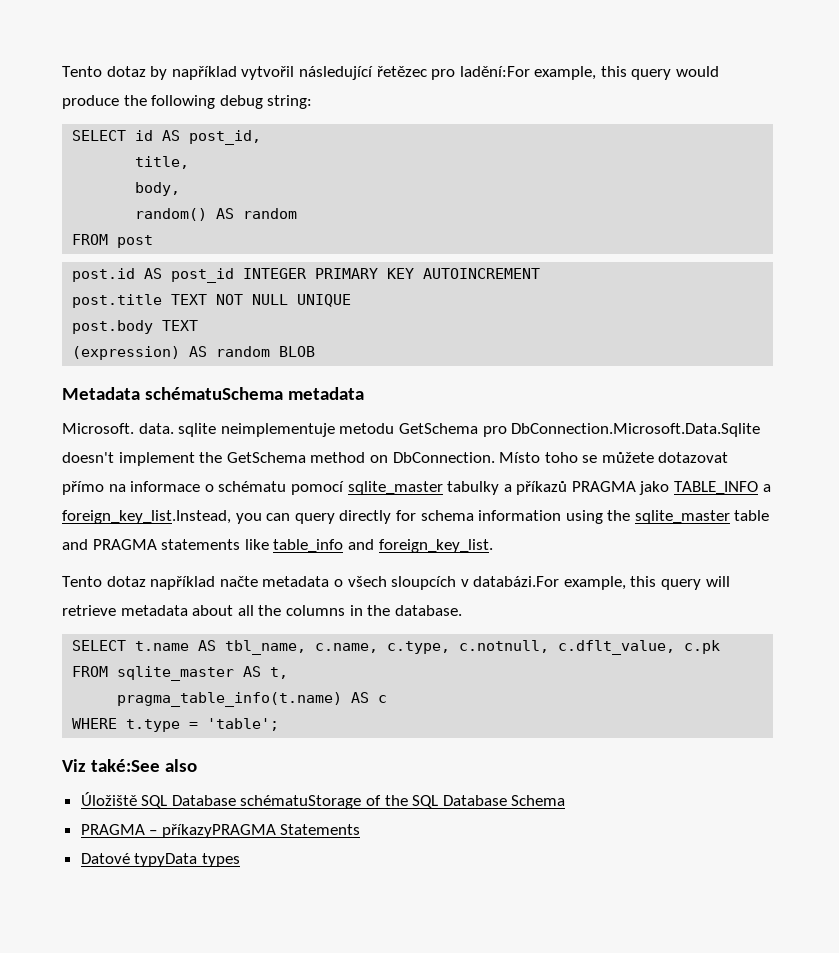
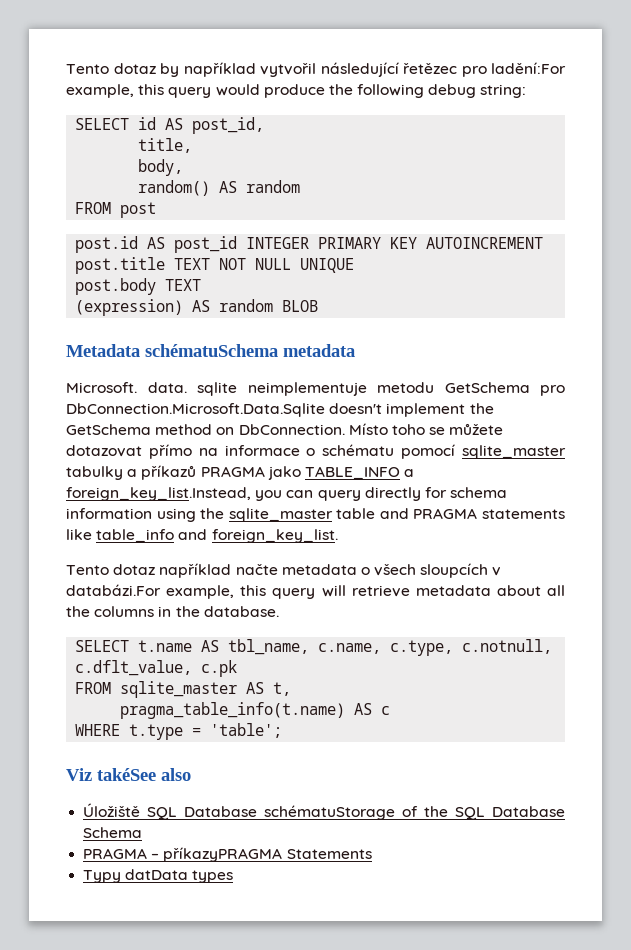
[90,759,160,772] také:See -> [97,768,156,781] takéSee
[80,853,198,867] Datové typyData -> [83,869,189,883] Typy datData

